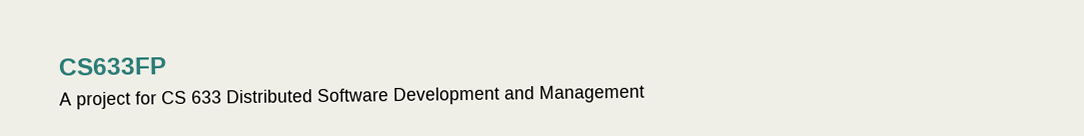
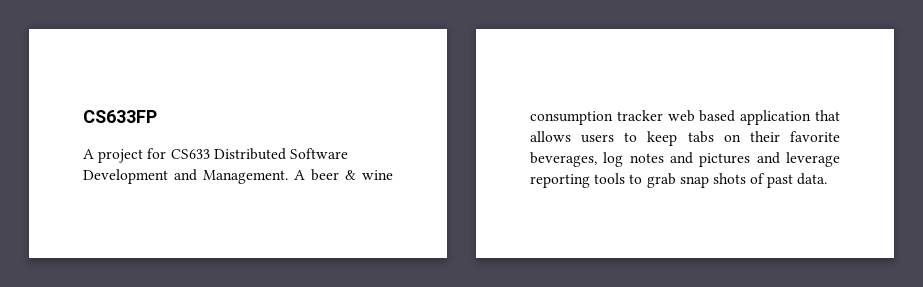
[161,90,222,105] CS 633 -> [170,149,210,159] CS633
[539,84,645,104] Management -> [203,169,393,184] [530,110,840,125] [530,131,840,146] [530,152,840,167] [530,173,828,188] Management. A beer & wine consumption tracker web based application that allows users to keep tabs on their favorite beverages, log notes and pictures and leverage reporting tools to grab snap shots of past data.

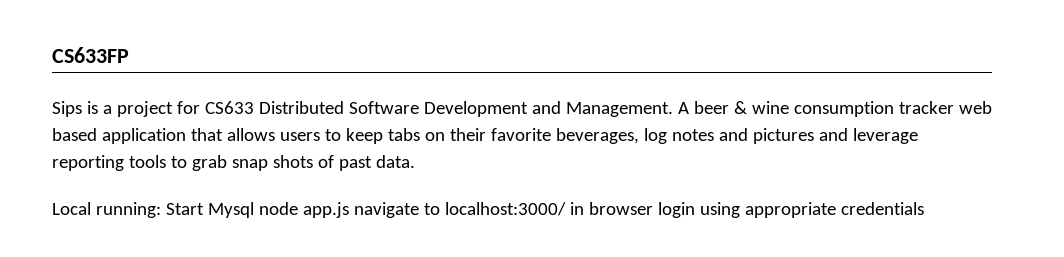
[83,149,94,159] A -> [52,101,112,117] Sips is a
(828, 179) none -> [52,202,924,218] // Local running: Start Mysql node app.js navigate to localhost:3000/ in browser login using appropriate credentials

